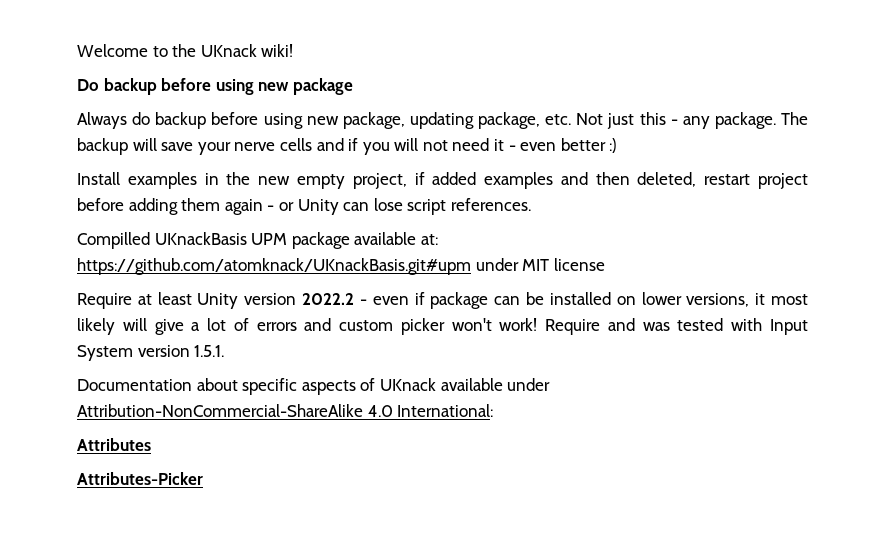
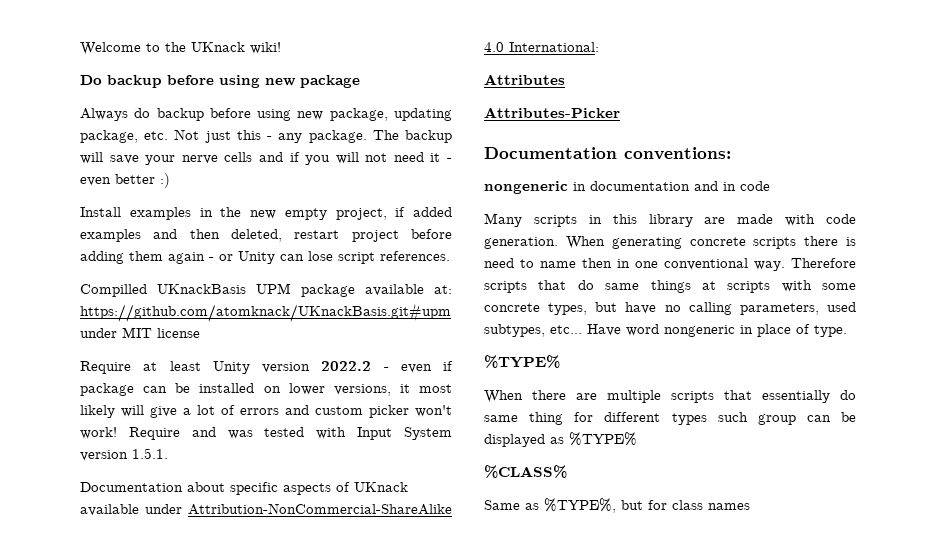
(203, 478) none -> [484,147,731,160] [484,181,770,194] [484,213,856,227] [484,236,856,249] [484,258,856,271] [484,280,856,293] [484,302,856,315] [484,324,847,337] [484,355,560,368] [484,390,856,403] [484,412,856,425] [484,432,637,447] [484,465,567,478] [484,498,750,513] // Documentation conventions: // nongeneric in documentation and in code // Many scripts in this library are made with code generation. When generating concrete scripts there is need to name then in one conventional way. Therefore scripts that do same things at scripts with some concrete types, but have no calling parameters, used subtypes, etc... Have word nongeneric in place of type. // %TYPE% // When there are multiple scripts that essentially do same thing for different types such group can be displayed as %TYPE% // %CLASS% // Same as %TYPE%, but for class names

